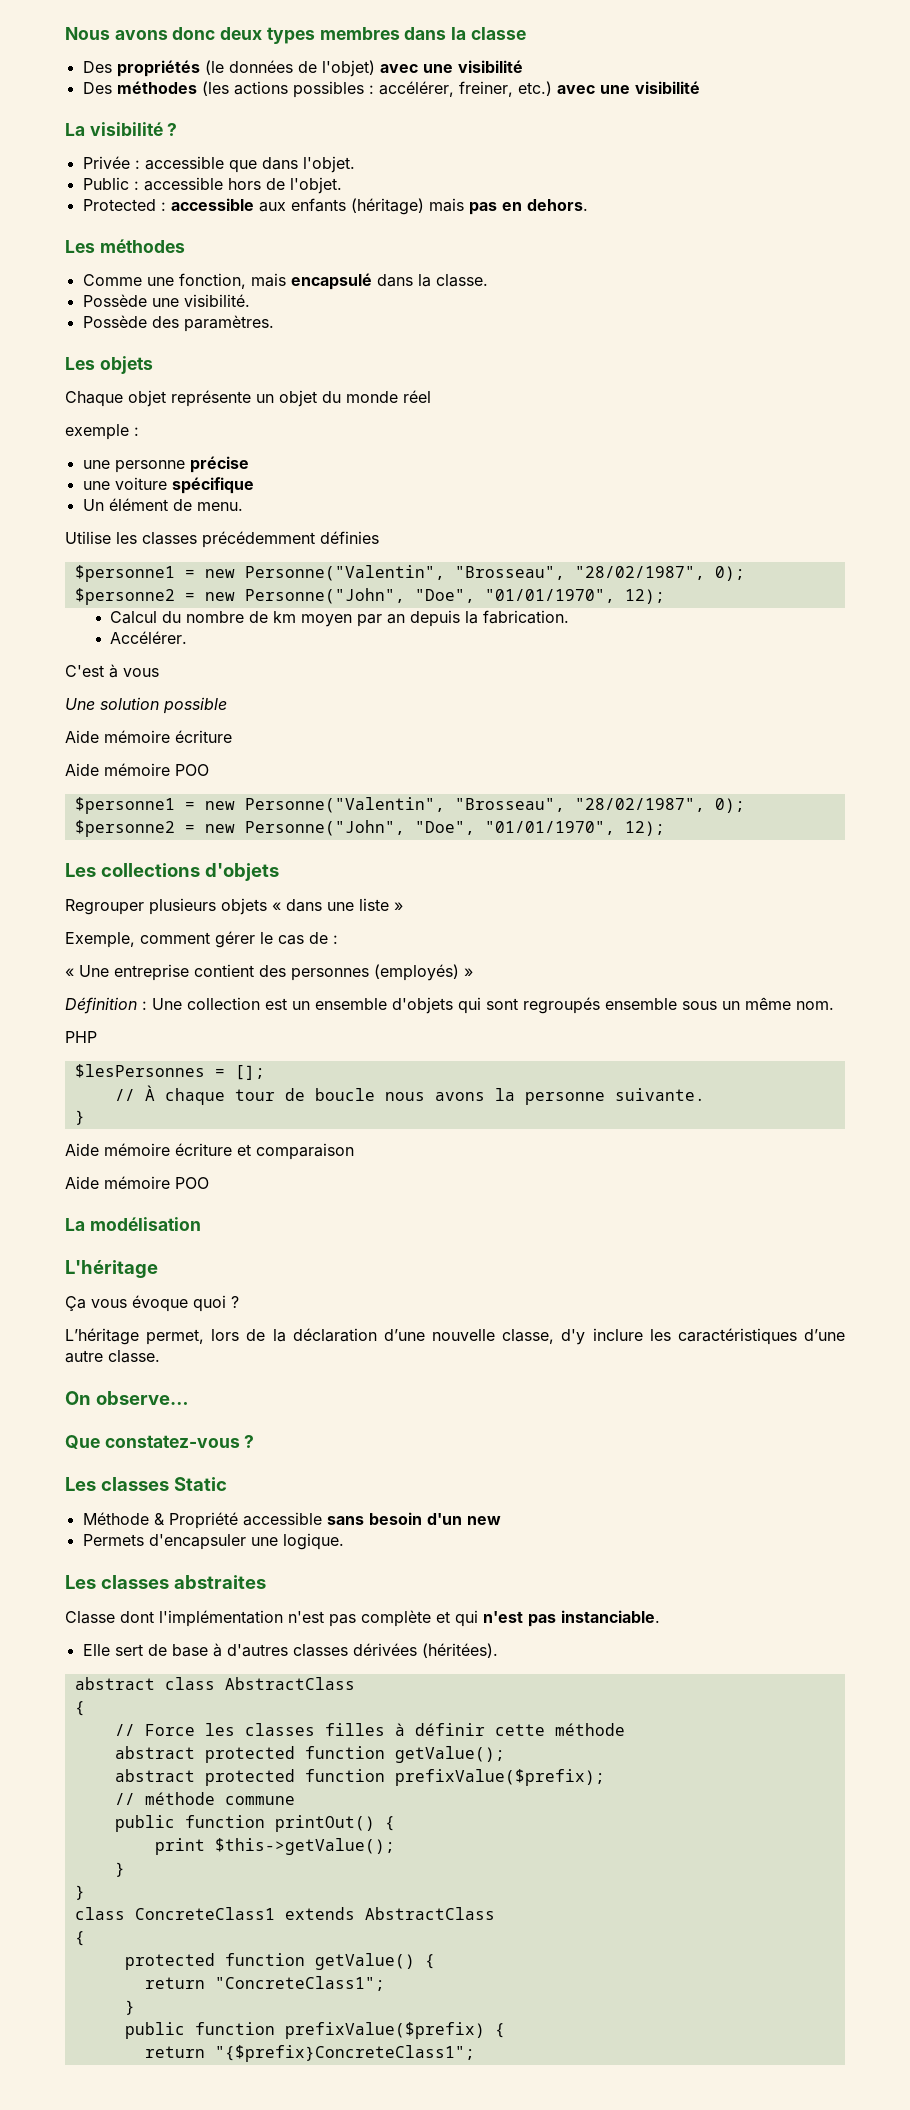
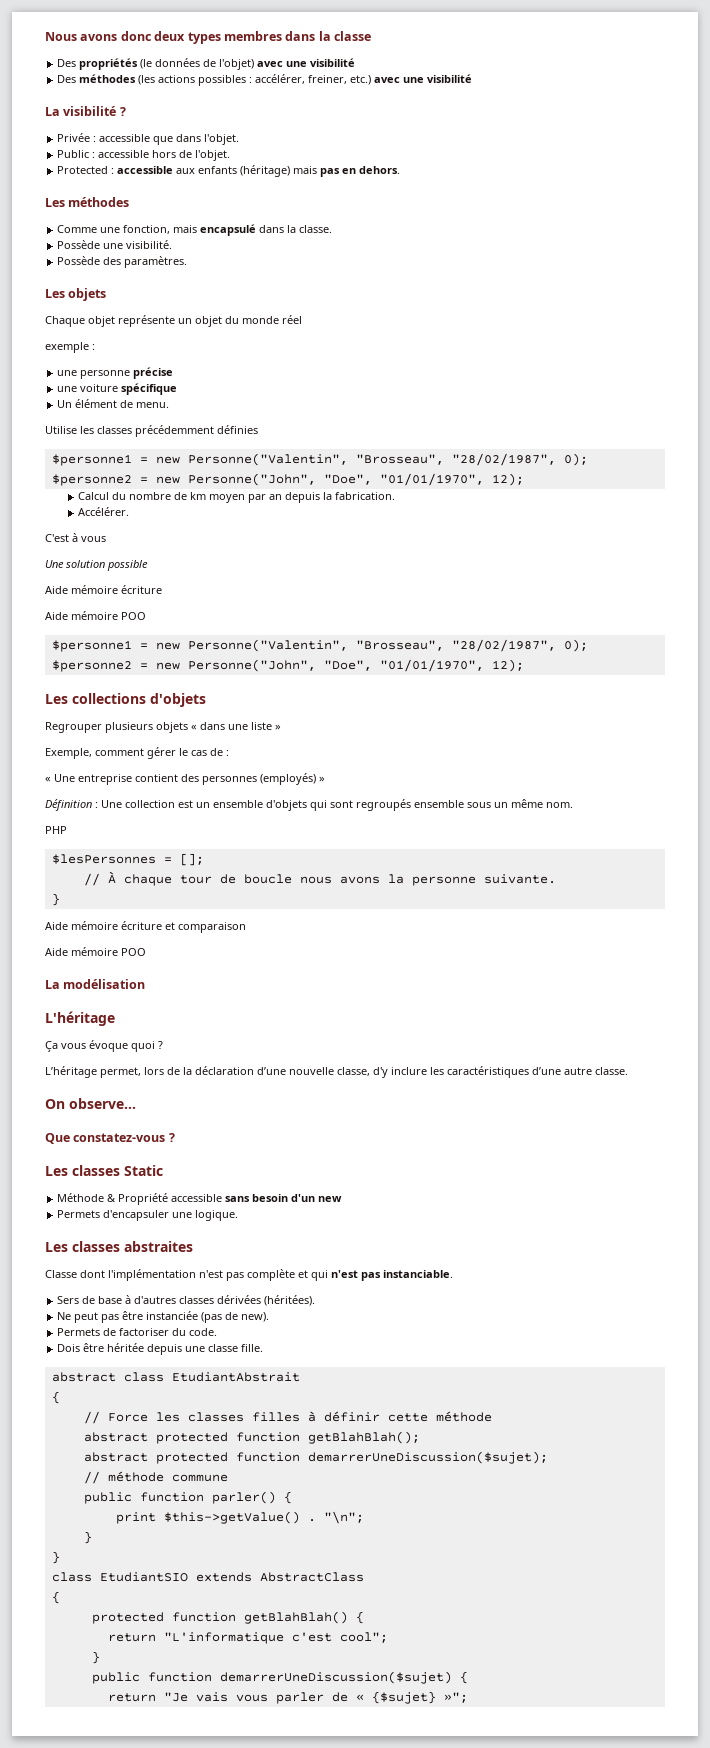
[82,1644,143,1656] Elle sert -> [57,1296,80,1304] Sers
(498, 1650) none -> [57,1311,270,1323] [57,1328,218,1336] [57,1343,264,1355] // Ne peut pas être instanciée (pas de new). // Permets de factoriser du code. // Dois être héritée depuis une classe fille.
[224,1677,355,1690] AbstractClass -> [171,1372,300,1382] EtudiantAbstrait
[394,1746,505,1763] [114,1769,605,1786] getValue(); // abstract protected function prefixValue($prefix); -> [307,1431,420,1444] [83,1451,548,1464] getBlahBlah(); // abstract protected function demarrerUneDiscussion($sujet);
[274,1815,375,1832] printOut() -> [211,1491,276,1504] parler()
[214,1838,395,1855] $this->getValue(); -> [163,1511,364,1524] $this->getValue() . "\n";
[134,1907,275,1920] ConcreteClass1 -> [99,1572,188,1582] EtudiantSIO
[314,1953,435,1970] [144,1976,385,1991] getValue() { // return "ConcreteClass1"; -> [243,1611,364,1624] [107,1632,388,1644] getBlahBlah() { // return "L'informatique c'est cool";
[284,2022,505,2039] [144,2045,475,2062] prefixValue($prefix) { // return "{$prefix}ConcreteClass1"; -> [219,1671,468,1684] [107,1691,468,1704] demarrerUneDiscussion($sujet) { // return "Je vais vous parler de « {$sujet} »";

